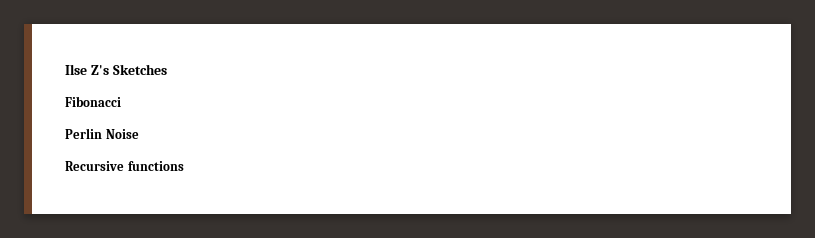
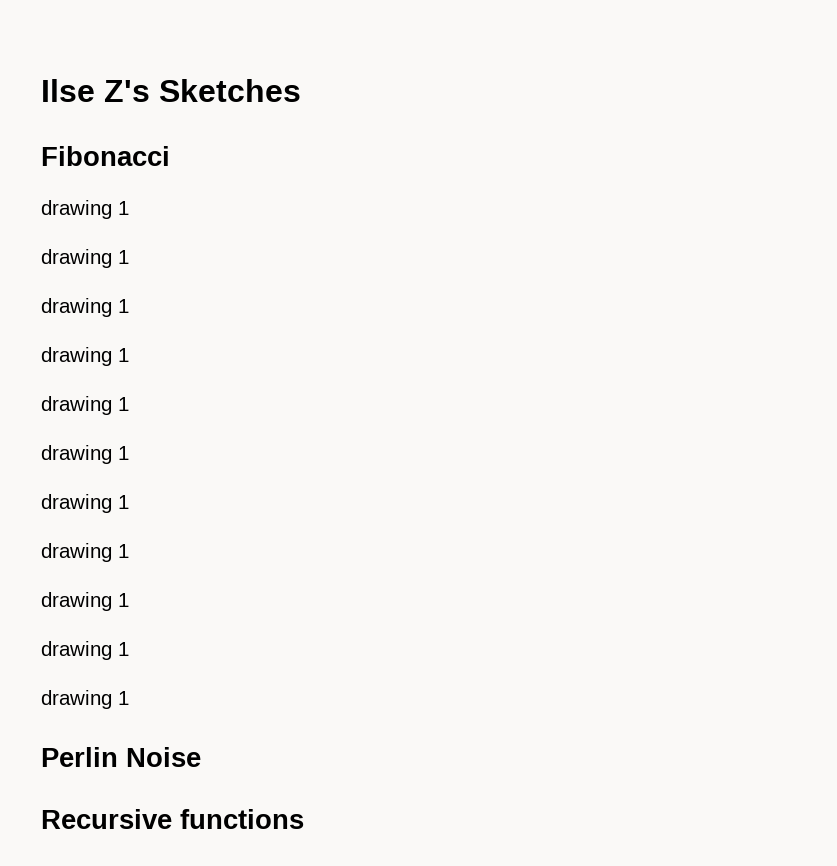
(121, 101) none -> [41,200,129,219] [41,249,129,268] [41,298,129,317] [41,347,129,366] [41,396,129,415] [41,445,129,464] [41,494,129,513] [41,543,129,562] [41,592,129,611] [41,641,129,660] [41,690,129,709] // drawing 1 // drawing 1 // drawing 1 // drawing 1 // drawing 1 // drawing 1 // drawing 1 // drawing 1 // drawing 1 // drawing 1 // drawing 1

